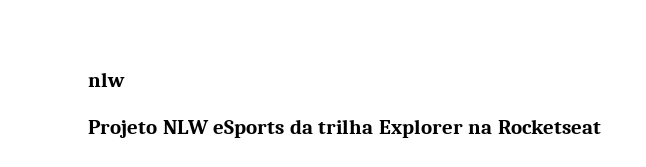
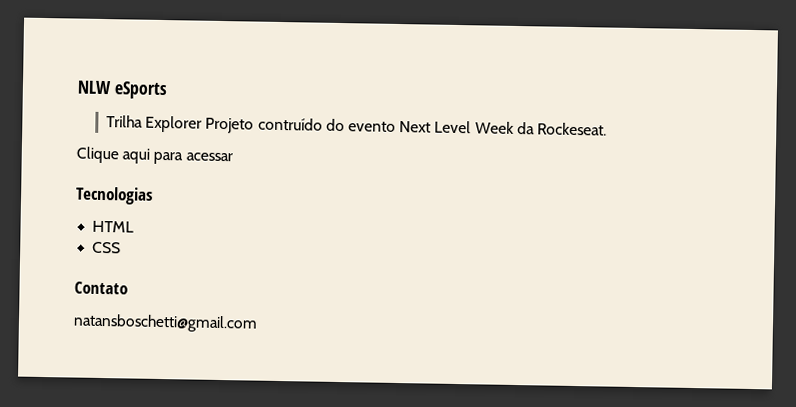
[88,72,125,87] [88,120,157,138] nlw // Projeto -> (77, 87) none
[289,119,601,138] da trilha Explorer na Rocketseat -> [106,115,607,136] [76,146,233,165] [75,186,153,205] [92,220,135,233] [92,241,122,254] [74,281,128,295] [73,313,258,333] // Trilha Explorer Projeto contruído do evento Next Level Week da Rockeseat. // Clique aqui para acessar // Tecnologias // HTML // CSS // Contato // natansboschetti@gmail.com

